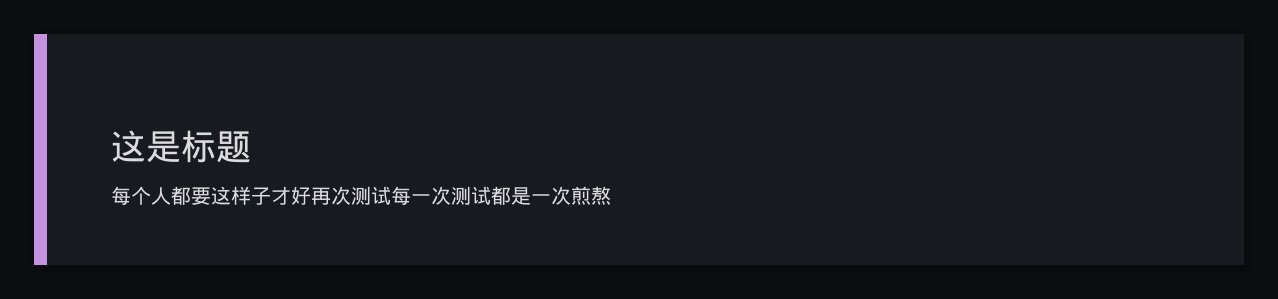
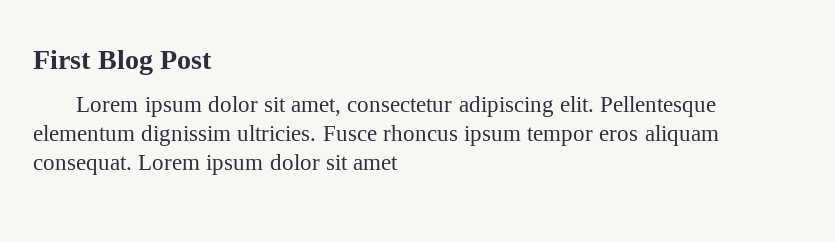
[111,130,251,163] [111,186,611,205] 这是标题 // 每个人都要这样子才好再次测试每一次测试都是一次煎熬 -> [33,50,213,75] [76,96,717,117] [33,125,719,146] [33,154,399,175] First Blog Post // Lorem ipsum dolor sit amet, consectetur adipiscing elit. Pellentesque elementum dignissim ultricies. Fusce rhoncus ipsum tempor eros aliquam consequat. Lorem ipsum dolor sit amet

